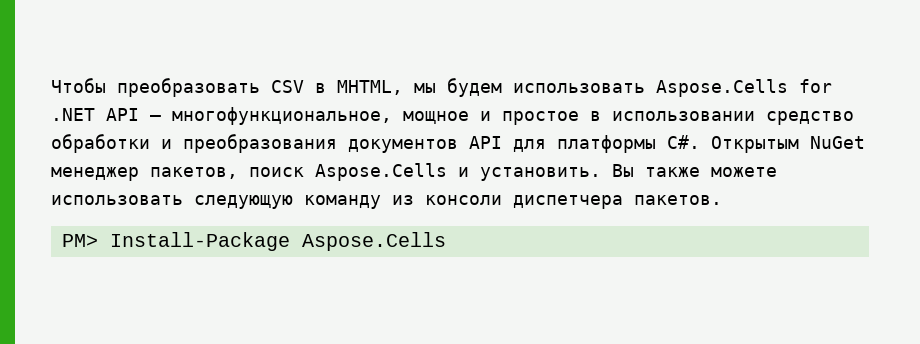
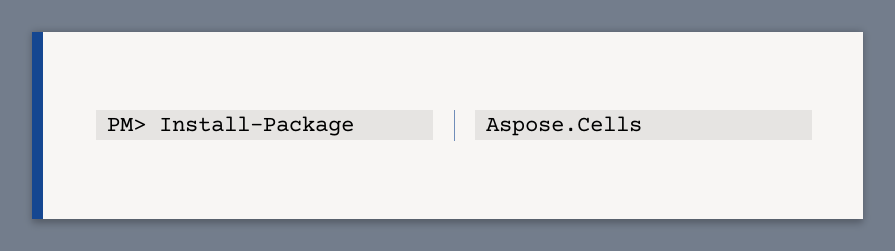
[51,78,832,97] [51,107,854,125] [51,134,865,153] [51,163,777,181] [51,195,722,209] Чтобы преобразовать CSV в MHTML, мы будем использовать Aspose.Cells for .NET API — многофункциональное, мощное и простое в использовании средство обработки и преобразования документов API для платформы C#. Открытым NuGet менеджер пакетов, поиск Aspose.Cells и установить. Вы также можете использовать следующую команду из консоли диспетчера пакетов. // -> (106, 124) none

